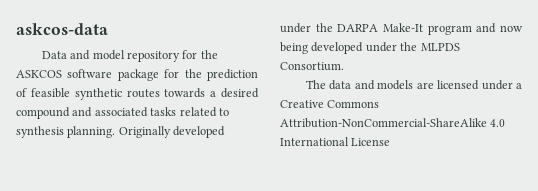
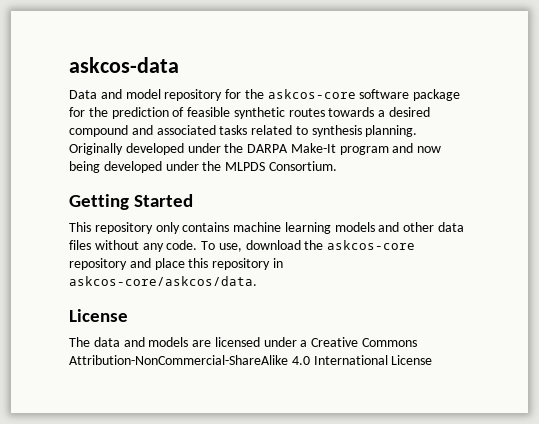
[16,70,62,78] ASKCOS -> [267,89,356,99] askcos-core
(344, 66) none -> [69,194,194,210] [69,222,465,234] [69,240,416,252] [69,258,283,270] [69,276,257,286] [69,309,128,322] // Getting Started // This repository only contains machine learning models and other data files without any code. To use, download the askcos-core repository and place this repository in askcos-core/askcos/data. // License

